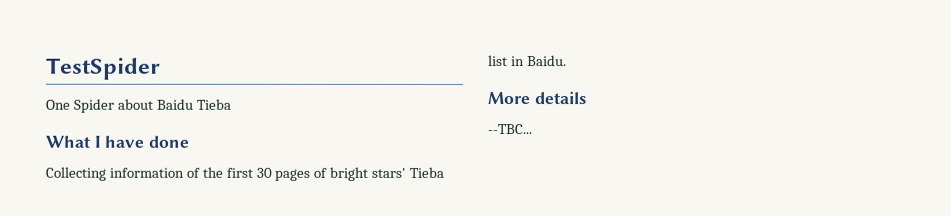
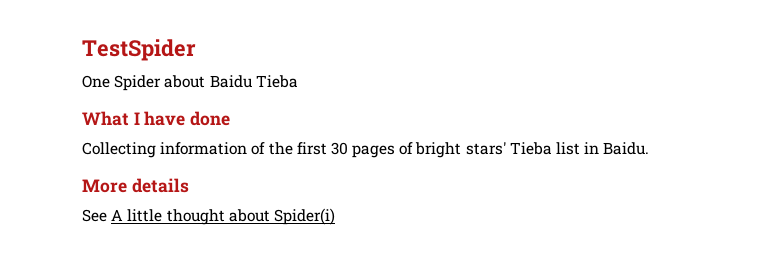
[487,124,532,135] --TBC... -> [82,208,335,225] See A little thought about Spider(i)

